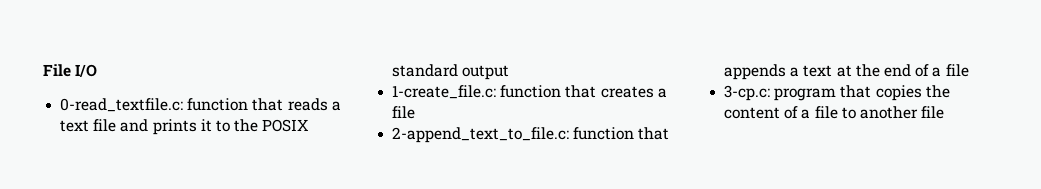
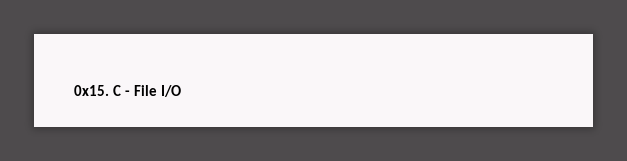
(43, 70) none -> [74,85,130,96] 0x15. C -
[60,98,341,112] [60,119,310,135] [392,64,510,80] [392,85,667,99] [392,106,416,119] [392,127,670,143] [724,64,969,80] [724,85,950,101] [724,106,945,119] // 0-read_textfile.c: function that reads a text file and prints it to the POSIX standard output // 1-create_file.c: function that creates a file // 2-append_text_to_file.c: function that appends a text at the end of a file // 3-cp.c: program that copies the content of a file to another file -> (181, 91) none

